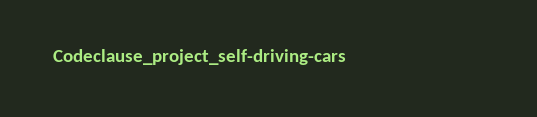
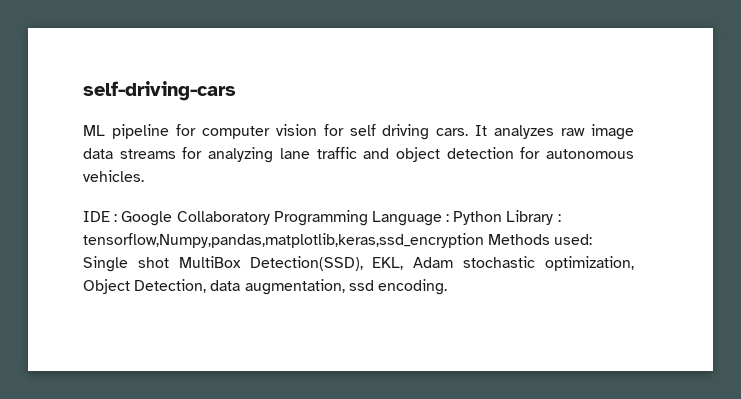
[53,49,346,65] Codeclause_project_self-driving-cars -> [83,81,236,101] [83,124,634,140] [83,147,634,163] [83,170,144,182] [83,210,561,226] [83,233,593,248] [83,256,634,272] [83,279,447,295] self-driving-cars // ML pipeline for computer vision for self driving cars. It analyzes raw image data streams for analyzing lane traffic and object detection for autonomous vehicles. // IDE : Google Collaboratory Programming Language : Python Library : tensorflow,Numpy,pandas,matplotlib,keras,ssd_encryption Methods used: Single shot MultiBox Detection(SSD), EKL, Adam stochastic optimization, Object Detection, data augmentation, ssd encoding.

